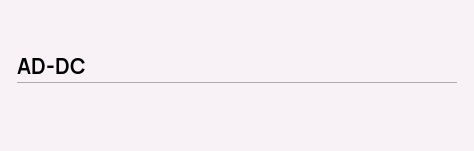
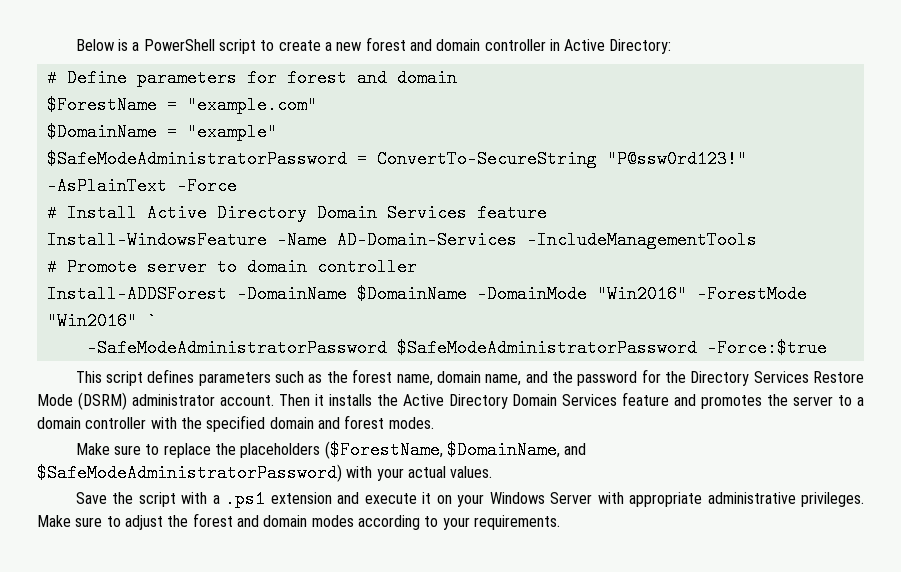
[17,58,86,74] AD-DC -> [75,37,672,54] [46,69,457,87] [46,96,317,114] [46,123,277,141] [46,150,747,168] [46,177,237,195] [46,204,547,222] [46,231,757,249] [46,258,417,276] [46,285,807,303] [46,312,157,330] [86,339,827,357] [75,369,865,386] [37,392,865,410] [37,415,434,432] [75,441,587,459] [37,464,493,482] [75,490,864,508] [37,513,560,530] Below is a PowerShell script to create a new forest and domain controller in Active Directory: // # Define parameters for forest and domain // $ForestName = "example.com" // $DomainName = "example" // $SafeModeAdministratorPassword = ConvertTo-SecureString "P@ssw0rd123!" -AsPlainText -Force // # Install Active Directory Domain Services feature // Install-WindowsFeature -Name AD-Domain-Services -IncludeManagementTools // # Promote server to domain controller // Install-ADDSForest -DomainName $DomainName -DomainMode "Win2016" -ForestMode "Win2016" ` // -SafeModeAdministratorPassword $SafeModeAdministratorPassword -Force:$true // This script defines parameters such as the forest name, domain name, and the password for the Directory Services Restore Mode (DSRM) administrator account. Then it installs the Active Directory Domain Services feature and promotes the server to a domain controller with the specified domain and forest modes. // Make sure to replace the placeholders ($ForestName, $DomainName, and $SafeModeAdministratorPassword) with your actual values. // Save the script with a .ps1 extension and execute it on your Windows Server with appropriate administrative privileges. Make sure to adjust the forest and domain modes according to your requirements.

